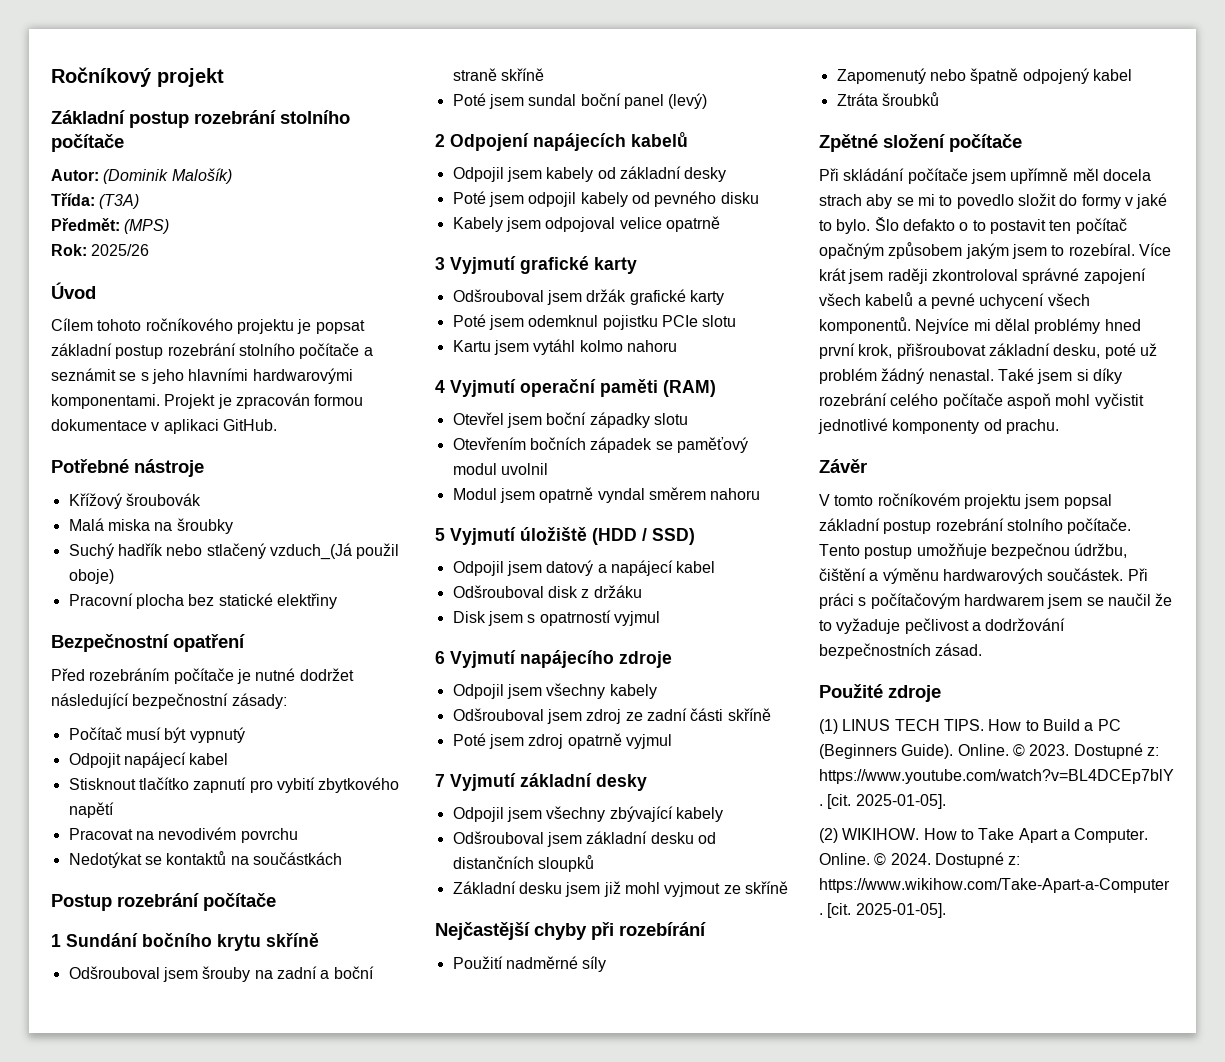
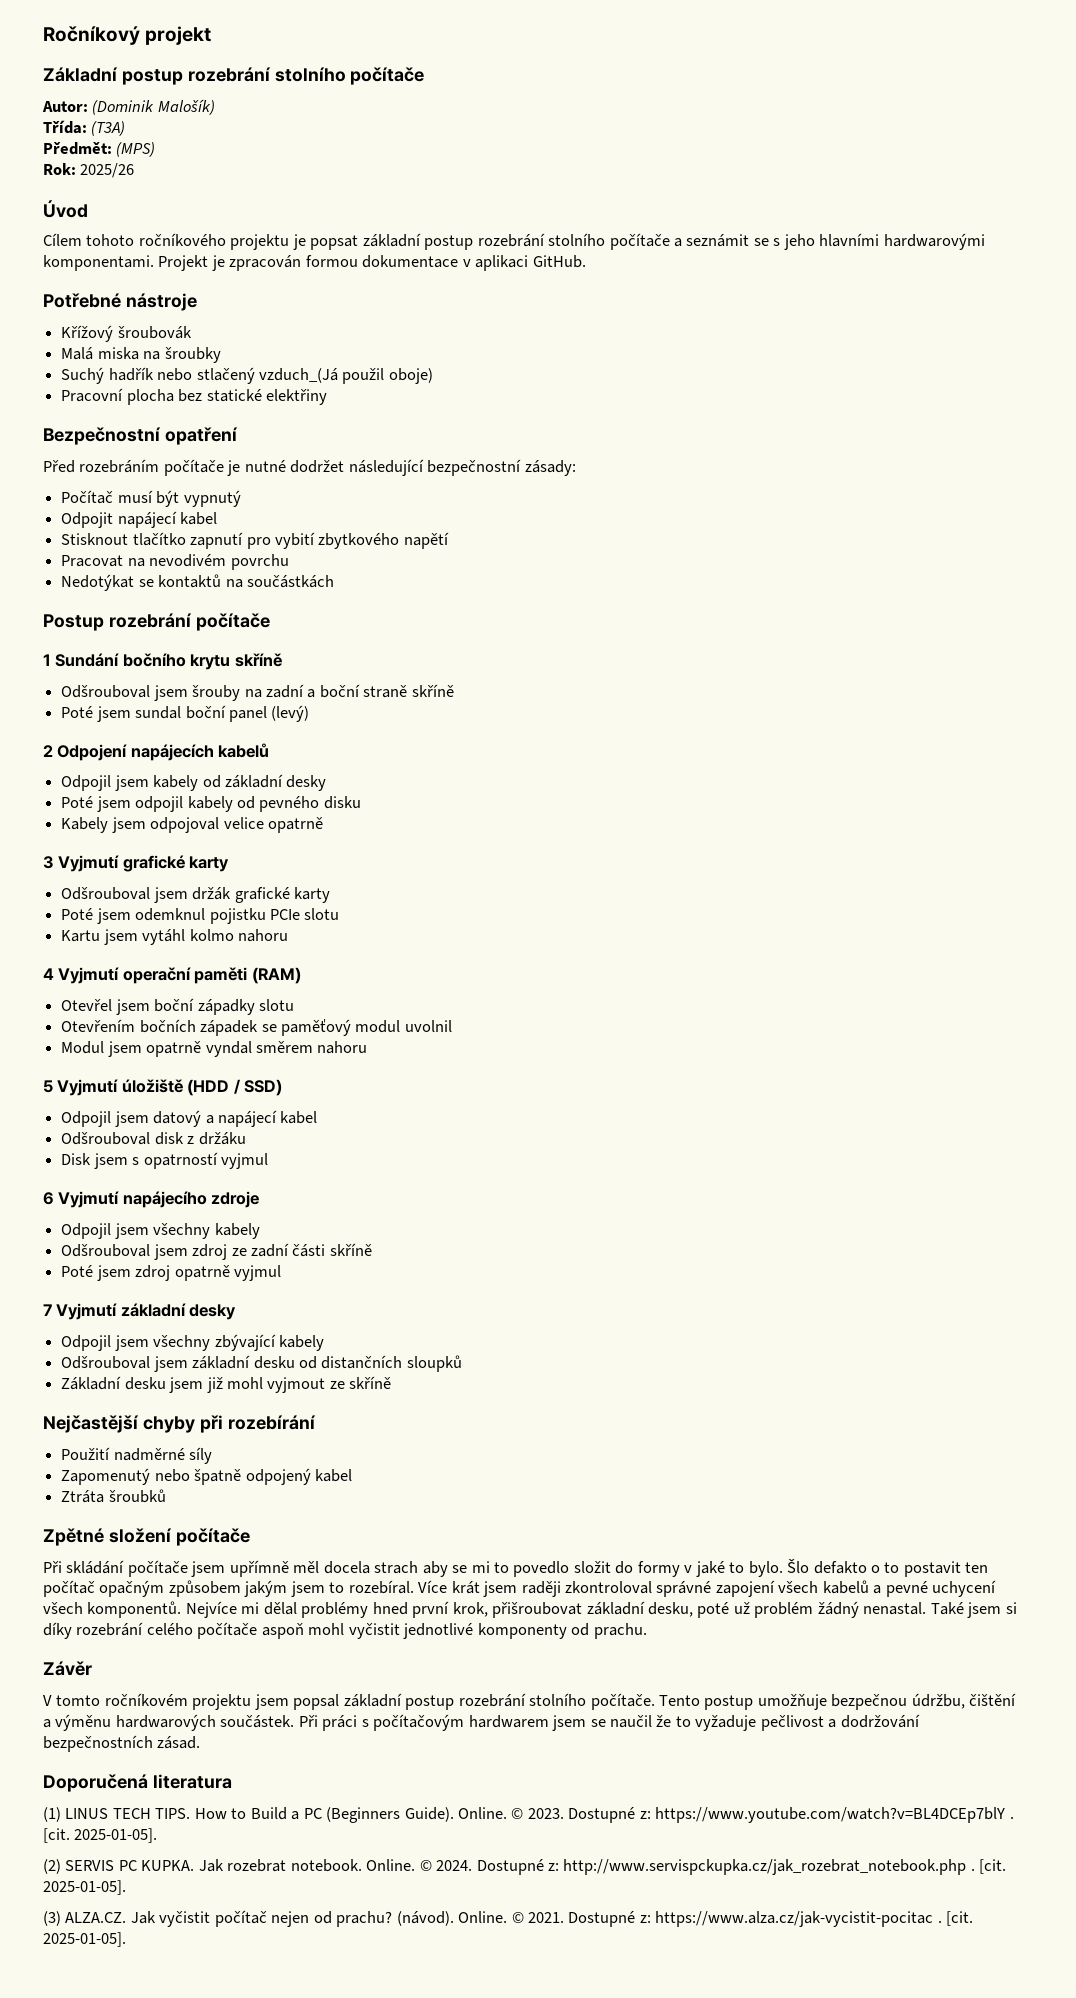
[819,684,941,702] Použité zdroje -> [43,1774,232,1792] Doporučená literatura
[842,828,1149,843] WIKIHOW. How to Take Apart a Computer. -> [65,1859,362,1872] SERVIS PC KUPKA. Jak rozebrat notebook.
[819,878,1170,893] [819,903,946,918] https://www.wikihow.com/Take-Apart-a-Computer . [cit. 2025-01-05]. -> [563,1859,1007,1875] [43,1880,126,1895] [43,1910,974,1927] [43,1932,126,1947] http://www.servispckupka.cz/jak_rozebrat_notebook.php . [cit. 2025-01-05]. // (3) ALZA.CZ. Jak vyčistit počítač nejen od prachu? (návod). Online. © 2021. Dostupné z: https://www.alza.cz/jak-vycistit-pocitac . [cit. 2025-01-05].

